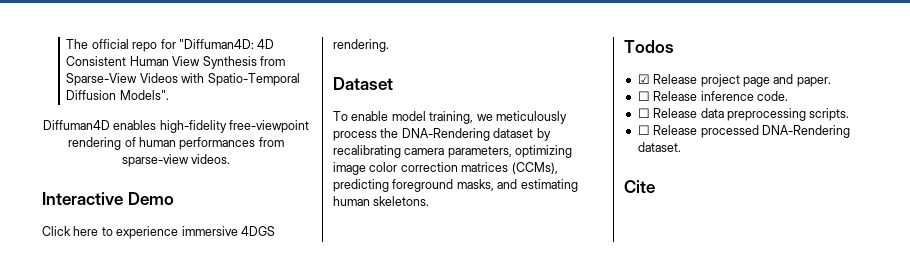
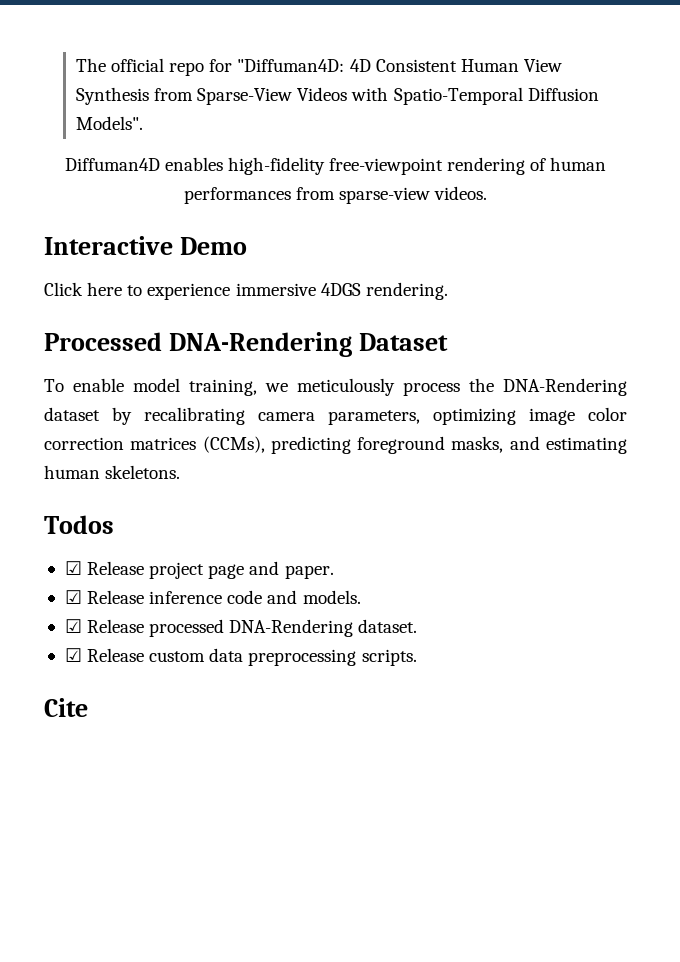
(389, 45) none -> [44,332,352,357] Processed DNA-Rendering
[637,91,650,101] ☐ -> [64,590,82,604] ☑
[756,91,788,101] [637,108,850,121] [637,125,850,138] [637,142,681,152] code. // ☐ Release data preprocessing scripts. // ☐ Release processed DNA-Rendering dataset. -> [227,590,361,604] [64,619,418,637] [64,648,417,666] code and models. // ☑ Release processed DNA-Rendering dataset. // ☑ Release custom data preprocessing scripts.

